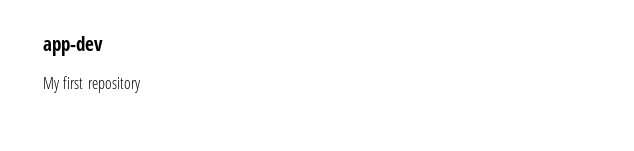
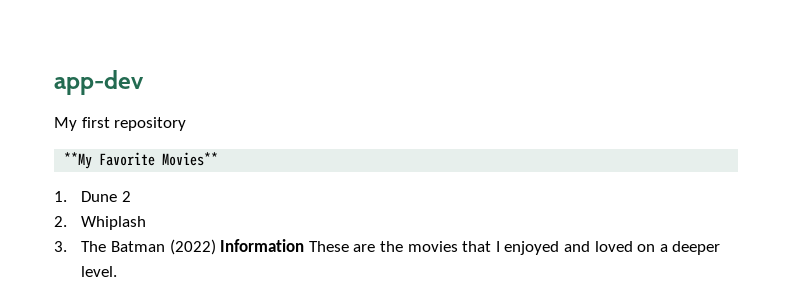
(141, 85) none -> [64,152,219,169] [54,191,132,202] [54,216,147,230] [54,239,721,255] [81,266,118,277] // **My Favorite Movies** // 1. Dune 2 // 2. Whiplash // 3. The Batman (2022) Information These are the movies that I enjoyed and loved on a deeper level.

